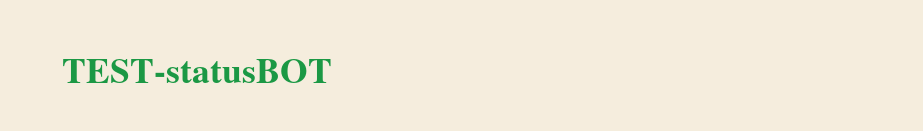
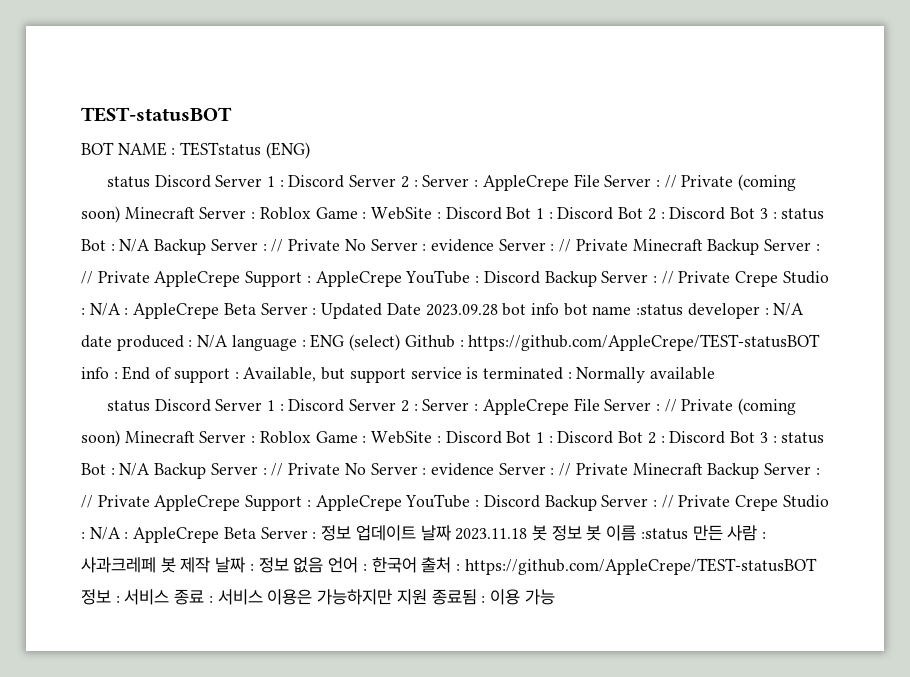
(332, 71) none -> [81,142,310,159] [106,174,797,191] [81,206,825,223] [81,239,820,255] [81,270,829,287] [81,303,805,319] [81,334,821,351] [81,366,716,383] [106,398,797,415] [81,430,825,447] [81,463,820,479] [81,494,829,511] [81,525,767,543] [81,557,817,575] [81,589,555,605] // BOT NAME : TESTstatus (ENG) // status Discord Server 1 : Discord Server 2 : Server : AppleCrepe File Server : // Private (coming soon) Minecraft Server : Roblox Game : WebSite : Discord Bot 1 : Discord Bot 2 : Discord Bot 3 : status Bot : N/A Backup Server : // Private No Server : evidence Server : // Private Minecraft Backup Server : // Private AppleCrepe Support : AppleCrepe YouTube : Discord Backup Server : // Private Crepe Studio : N/A : AppleCrepe Beta Server : Updated Date 2023.09.28 bot info bot name :status developer : N/A date produced : N/A language : ENG (select) Github : https://github.com/AppleCrepe/TEST-statusBOT info : End of support : Available, but support service is terminated : Normally available // status Discord Server 1 : Discord Server 2 : Server : AppleCrepe File Server : // Private (coming soon) Minecraft Server : Roblox Game : WebSite : Discord Bot 1 : Discord Bot 2 : Discord Bot 3 : status Bot : N/A Backup Server : // Private No Server : evidence Server : // Private Minecraft Backup Server : // Private AppleCrepe Support : AppleCrepe YouTube : Discord Backup Server : // Private Crepe Studio : N/A : AppleCrepe Beta Server : 정보 업데이트 날짜 2023.11.18 봇 정보 봇 이름 :status 만든 사람 : 사과크레페 봇 제작 날짜 : 정보 없음 언어 : 한국어 출처 : https://github.com/AppleCrepe/TEST-statusBOT 정보 : 서비스 종료 : 서비스 이용은 가능하지만 지원 종료됨 : 이용 가능

